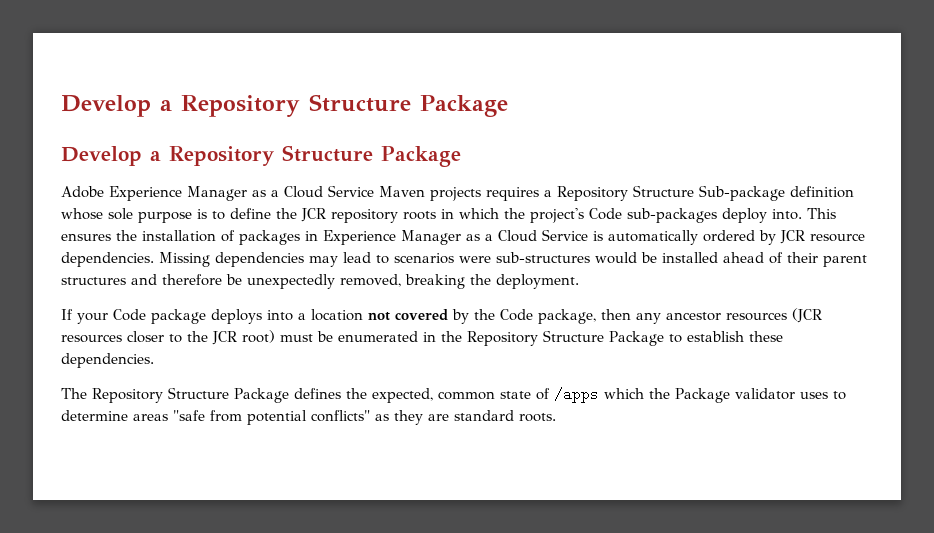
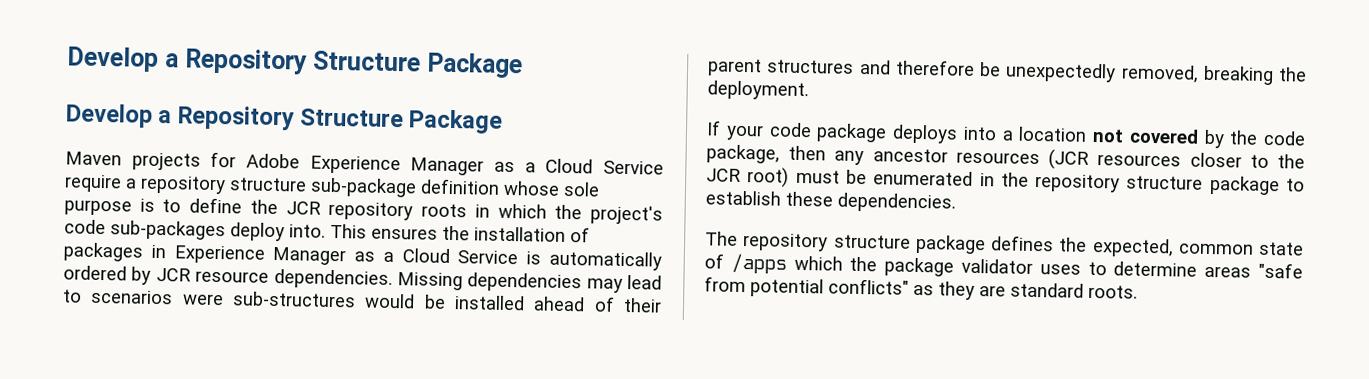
(461, 156) none -> [65,151,237,171] Maven projects for
[379,185,785,201] Maven projects requires a Repository Structure Sub-package -> [64,174,417,198] require a repository structure sub-package
[589,208,622,220] Code -> [64,219,106,235] code
[113,309,146,321] Code -> [768,122,812,138] code
[500,309,533,321] Code -> [1263,130,1306,146] code
[467,330,664,346] Repository Structure Package -> [1035,173,1280,196] repository structure package
[92,387,289,403] Repository Structure Package -> [742,233,986,255] repository structure package
[675,388,730,403] Package -> [884,257,955,277] package

